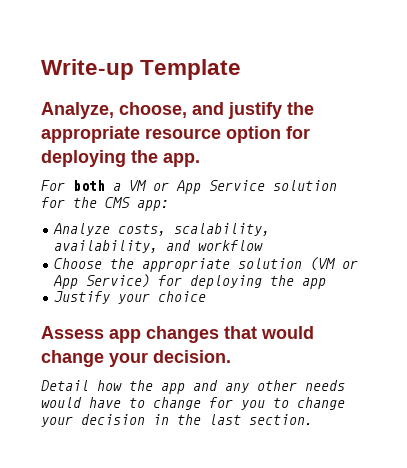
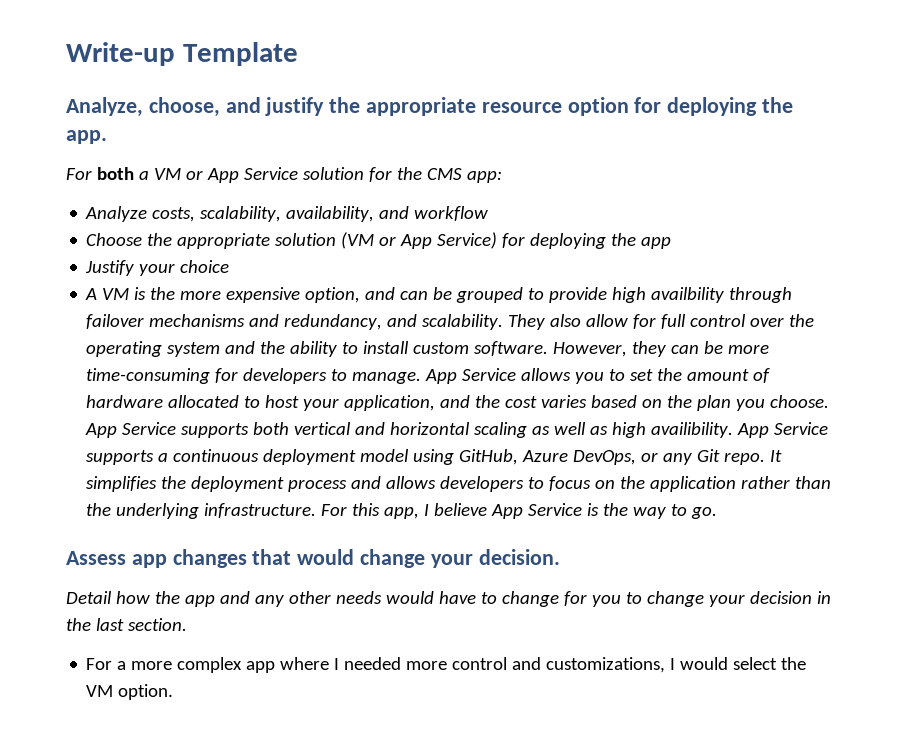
(207, 296) none -> [85,287,793,303] [86,314,815,330] [86,341,770,357] [86,368,771,384] [86,395,830,411] [85,422,829,438] [86,449,783,465] [86,476,832,492] [86,503,718,519] // A VM is the more expensive option, and can be grouped to provide high availbility through failover mechanisms and redundancy, and scalability. They also allow for full control over the operating system and the ability to install custom software. However, they can be more time-consuming for developers to manage. App Service allows you to set the amount of hardware allocated to host your application, and the cost varies based on the plan you choose. App Service supports both vertical and horizontal scaling as well as high availibility. App Service supports a continuous deployment model using GitHub, Azure DevOps, or any Git repo. It simplifies the deployment process and allows developers to focus on the application rather than the underlying infrastructure. For this app, I believe App Service is the way to go.
(313, 419) none -> [86,657,807,673] [86,684,174,700] // For a more complex app where I needed more control and customizations, I would select the VM option.

